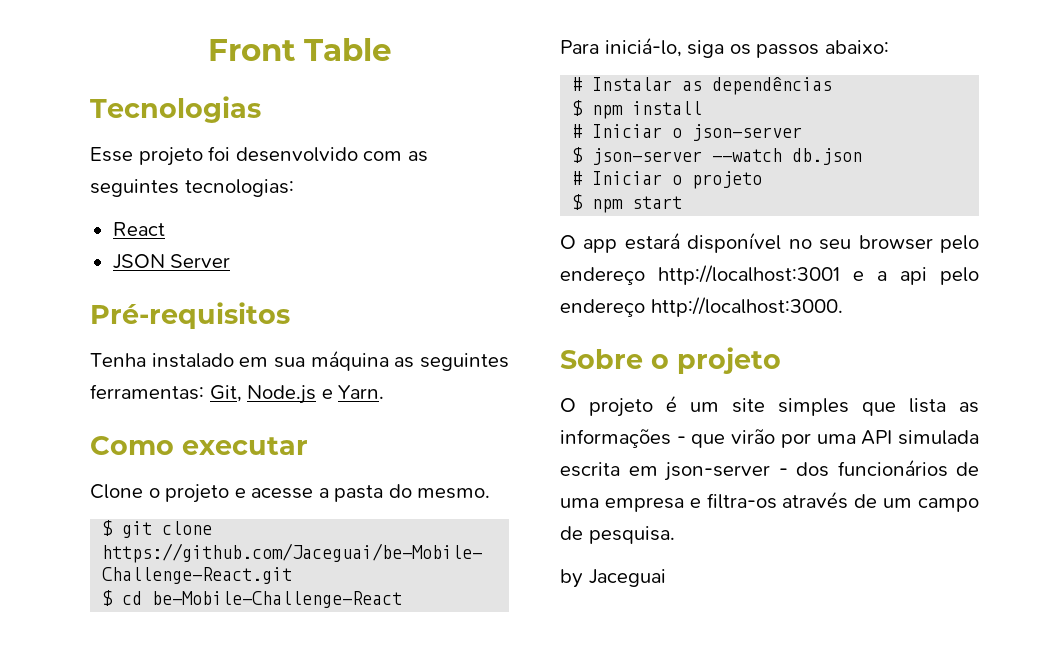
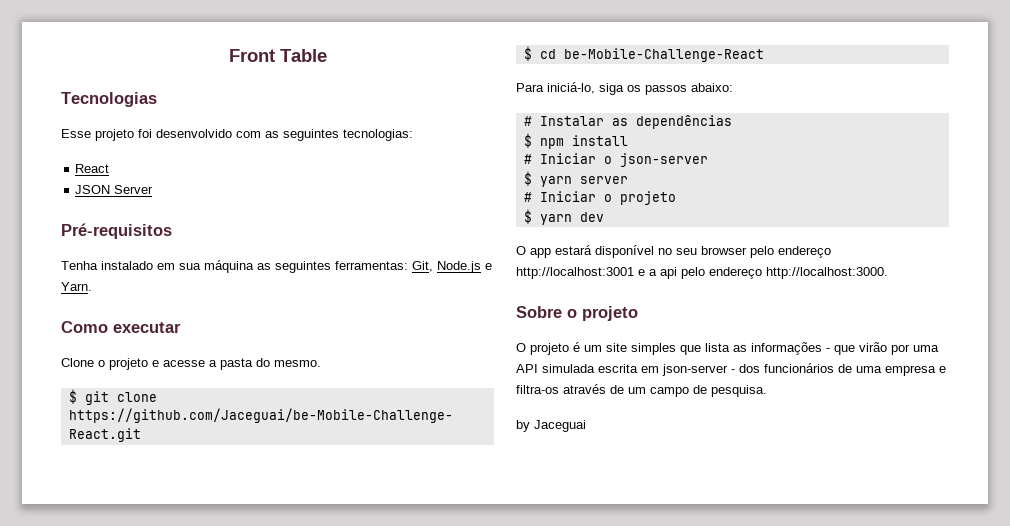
[592,148,863,165] json-server --watch db.json -> [539,176,628,187] yarn server
[592,196,683,213] npm start -> [539,212,604,225] yarn dev

